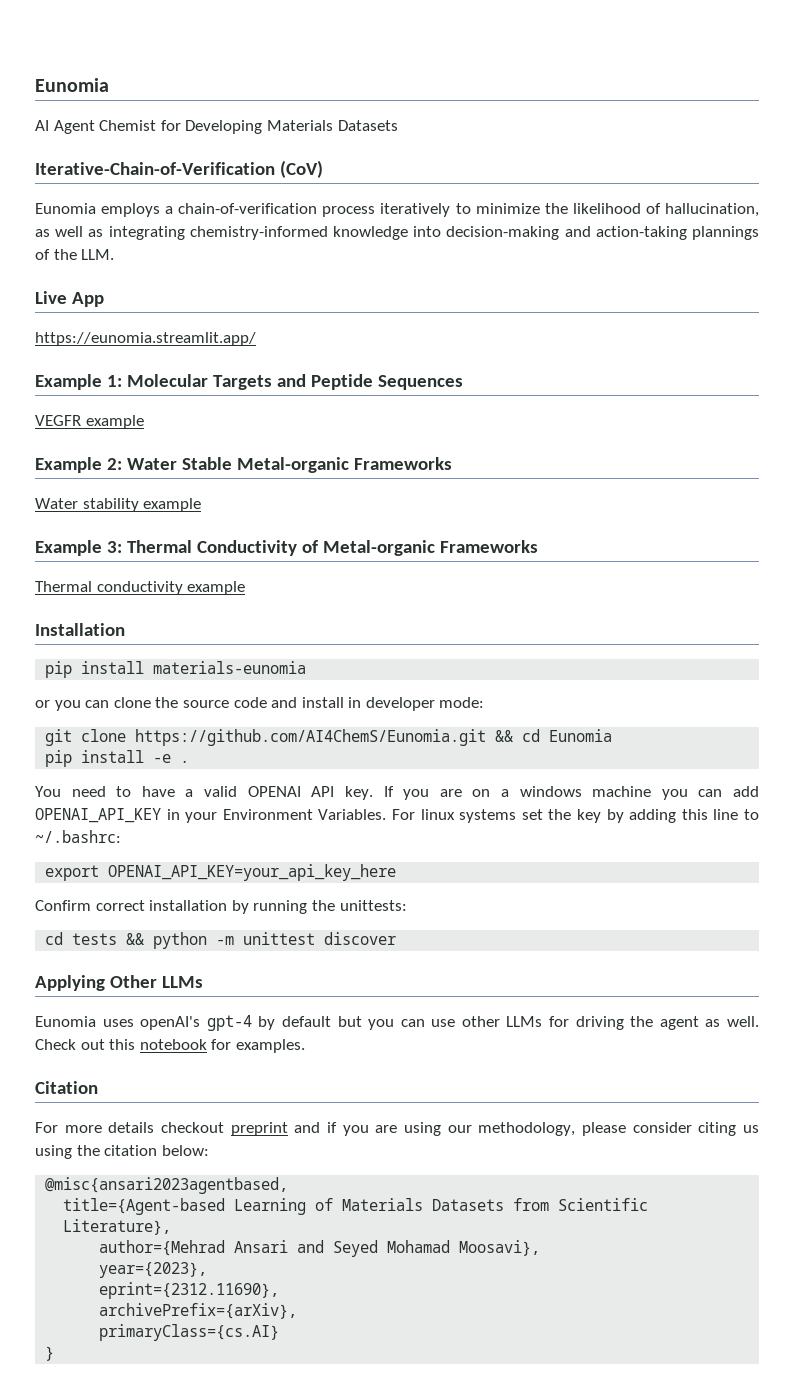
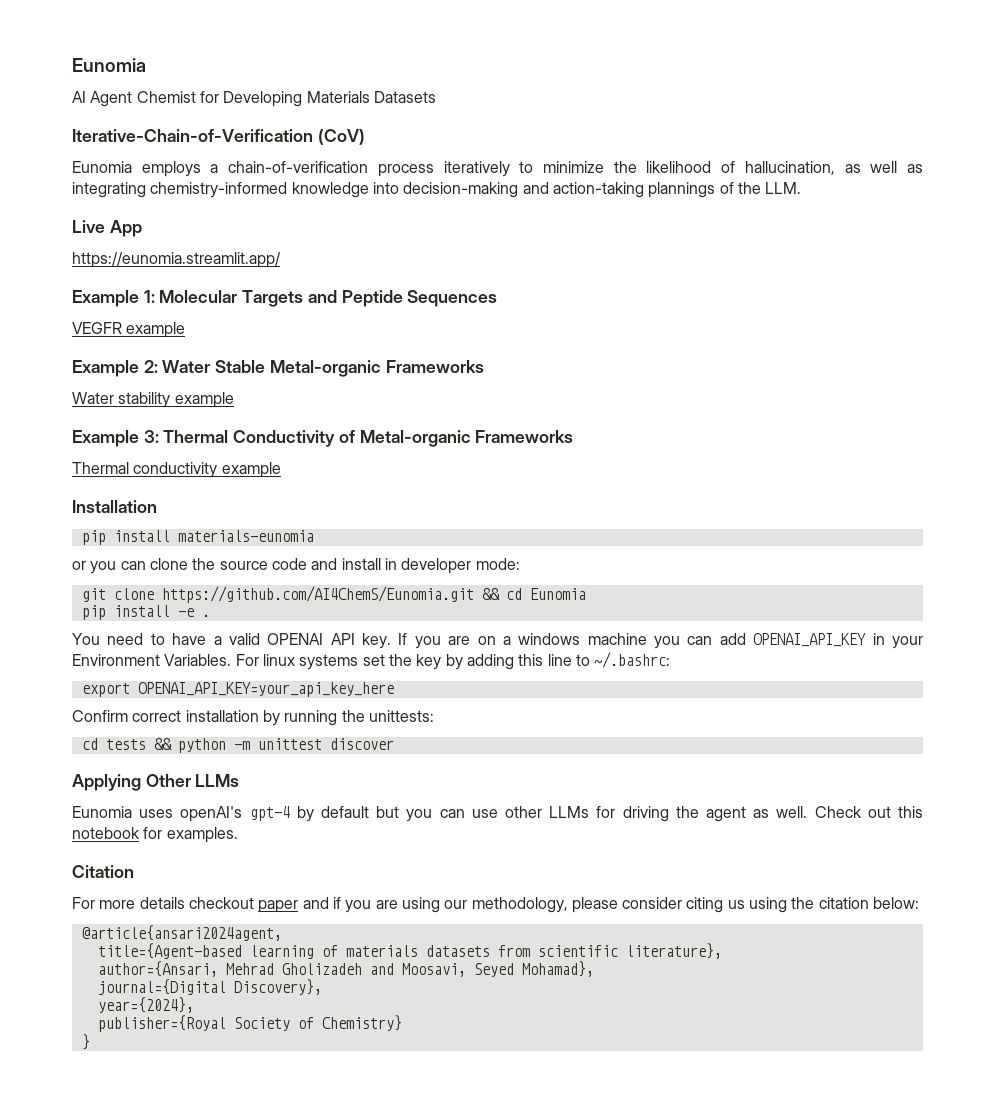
[230,1122,288,1136] preprint -> [258,900,299,913] paper
[45,1177,289,1194] @misc{ansari2023agentbased, -> [81,925,282,941] @article{ansari2024agent,
[234,1198,649,1215] [63,1219,172,1235] [99,1240,541,1257] [99,1262,208,1278] [99,1282,280,1299] [99,1303,298,1319] [99,1324,280,1341] Learning of Materials Datasets from Scientific Literature}, // author={Mehrad Ansari and Seyed Mohamad Moosavi}, // year={2023}, // eprint={2312.11690}, // archivePrefix={arXiv}, // primaryClass={cs.AI} -> [249,943,722,959] [97,961,594,977] [97,979,322,995] [97,997,194,1013] [97,1015,402,1032] learning of materials datasets from scientific literature}, // author={Ansari, Mehrad Gholizadeh and Moosavi, Seyed Mohamad}, // journal={Digital Discovery}, // year={2024}, // publisher={Royal Society of Chemistry}

